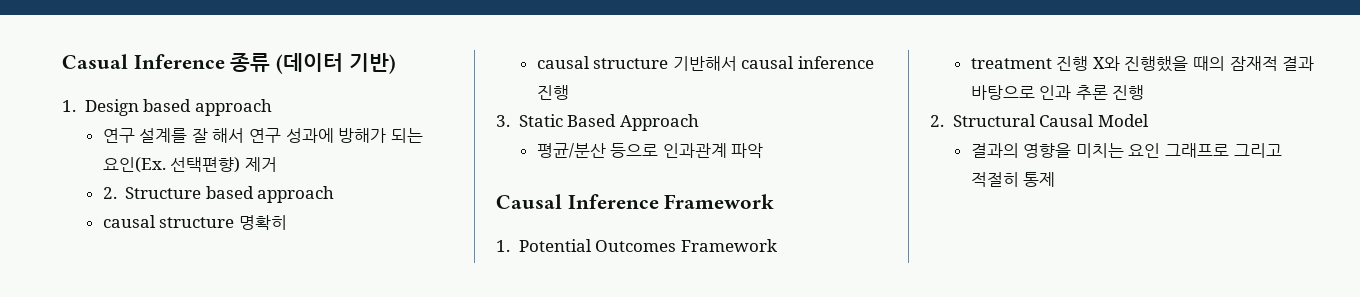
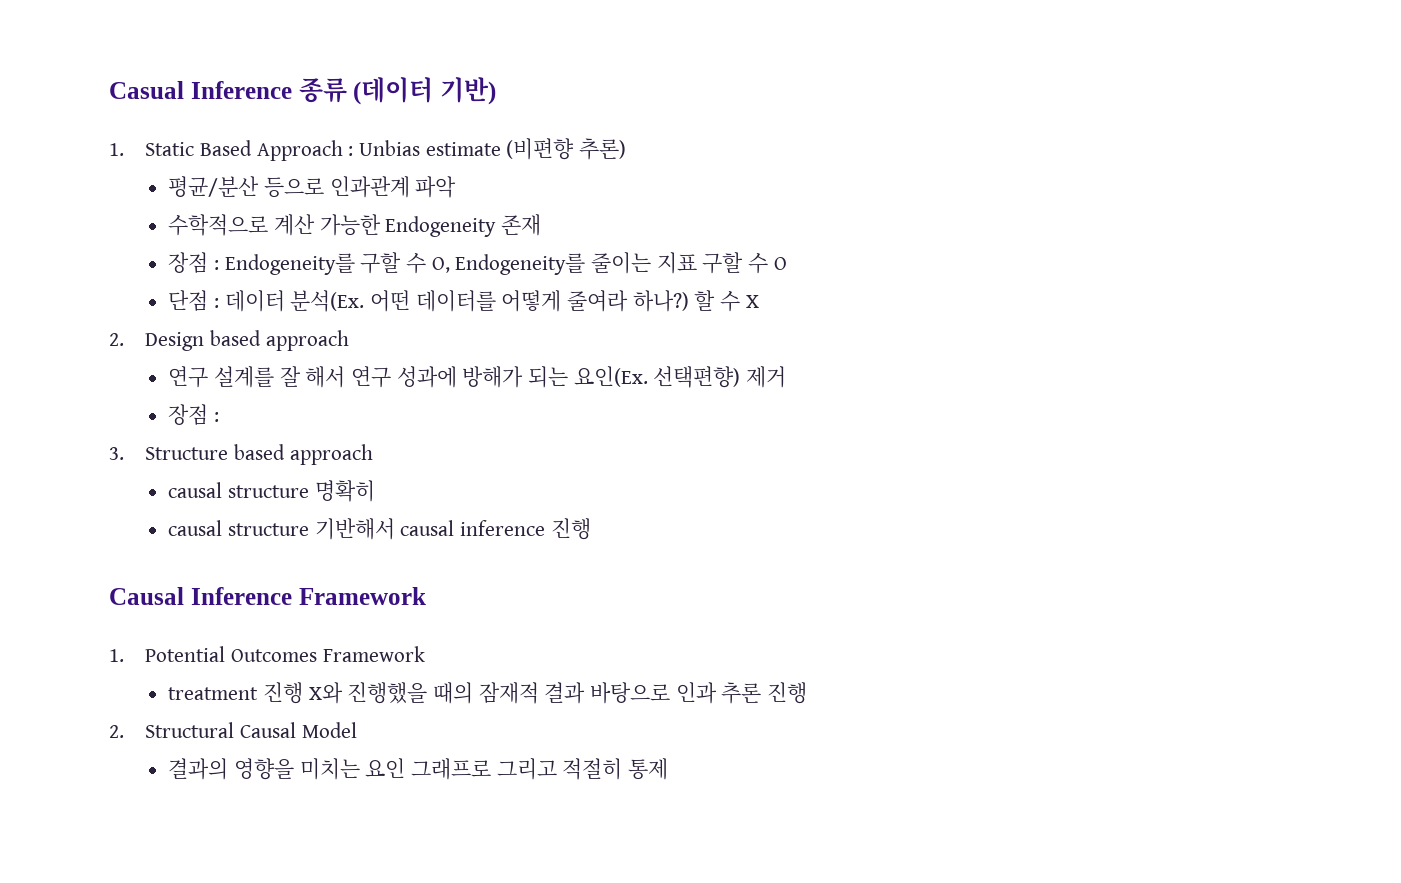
(76, 106) none -> [145,138,626,161] [168,176,457,198] [168,214,542,237] [168,252,787,275] [168,290,759,312] [109,333,124,346] Static Based Approach : Unbias estimate (비편향 추론) // 평균/분산 등으로 인과관계 파악 // 수학적으로 계산 가능한 Endogeneity 존재 // 장점 : Endogeneity를 구할 수 O, Endogeneity를 줄이는 지표 구할 수 O // 단점 : 데이터 분석(Ex. 어떤 데이터를 어떻게 줄여라 하나?) 할 수 X // 2.
[102,187,117,199] 2. -> [168,404,220,425] [109,447,124,460] 장점 : // 3.
[496,114,699,131] [536,143,764,158] // 3. Static Based Approach // 평균/분산 등으로 인과관계 파악 -> (591, 529) none

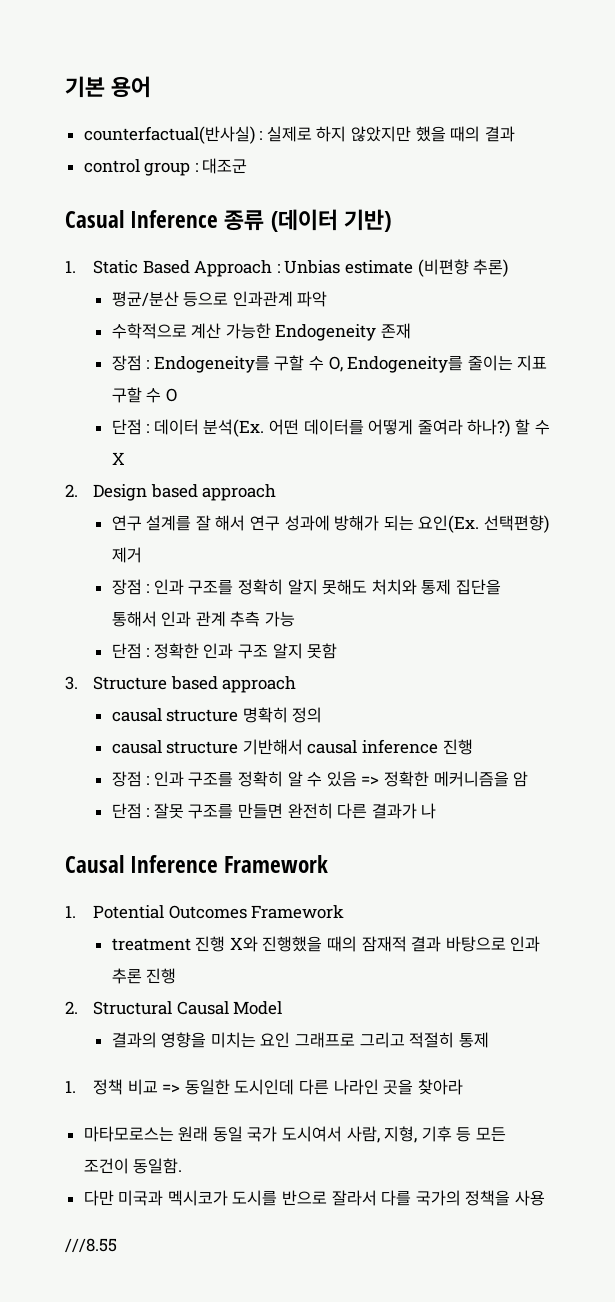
(109, 90) none -> [65,76,152,98] [83,126,515,144] [83,158,248,176] 기본 용어 // counterfactual(반사실) : 실제로 하지 않았지만 했을 때의 결과 // control group : 대조군 //
(220, 417) none -> [153,579,501,595] [111,611,296,627] [111,643,338,659] 인과 구조를 정확히 알지 못해도 처치와 통제 집단을 통해서 인과 관계 추측 가능 // 단점 : 정확한 인과 구조 알지 못함
(375, 491) none -> [292,707,323,723] 정의
(591, 529) none -> [111,771,529,787] [111,803,437,819] // 장점 : 인과 구조를 정확히 알 수 있음 => 정확한 메커니즘을 암 // 단점 : 잘못 구조를 만들면 완전히 다른 결과가 나
(669, 769) none -> [65,1079,463,1095] [83,1126,507,1143] [83,1158,183,1174] [83,1190,546,1206] [65,1238,117,1253] // 1. 정책 비교 => 동일한 도시인데 다른 나라인 곳을 찾아라 // 마타모로스는 원래 동일 국가 도시여서 사람, 지형, 기후 등 모든 조건이 동일함. // 다만 미국과 멕시코가 도시를 반으로 잘라서 다를 국가의 정책을 사용 // ///8.55

